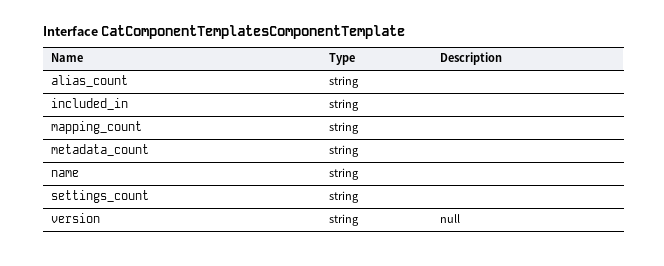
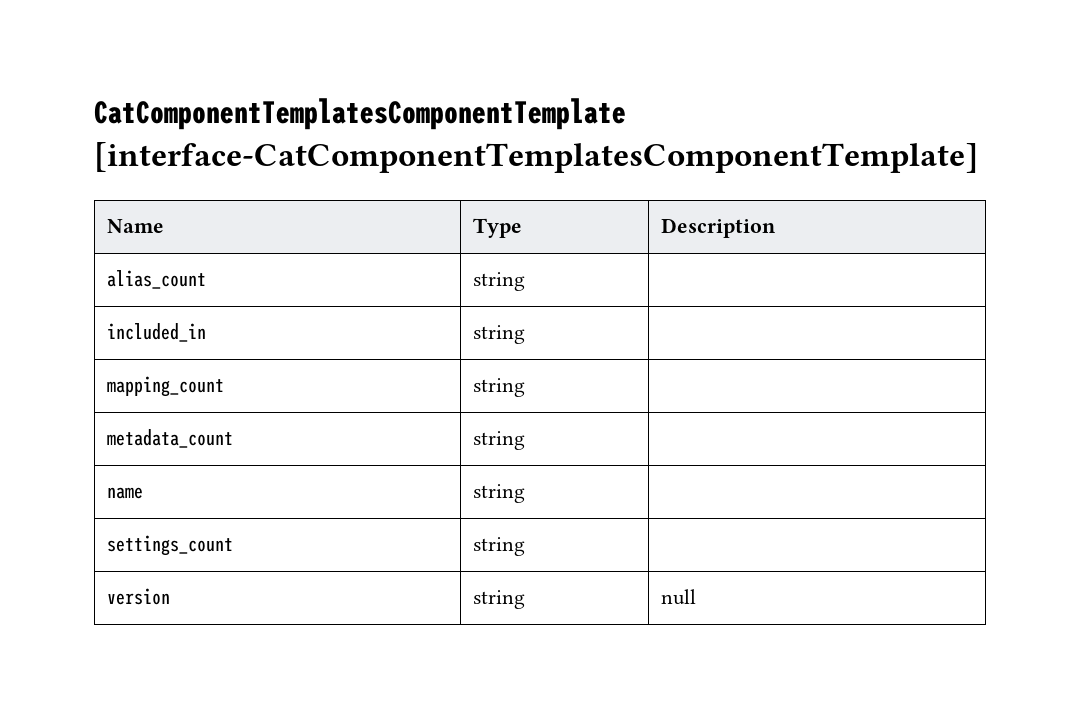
[43,26,98,36] Interface -> (94, 114) none
(406, 32) none -> [94,142,978,173] [interface-CatComponentTemplatesComponentTemplate]

